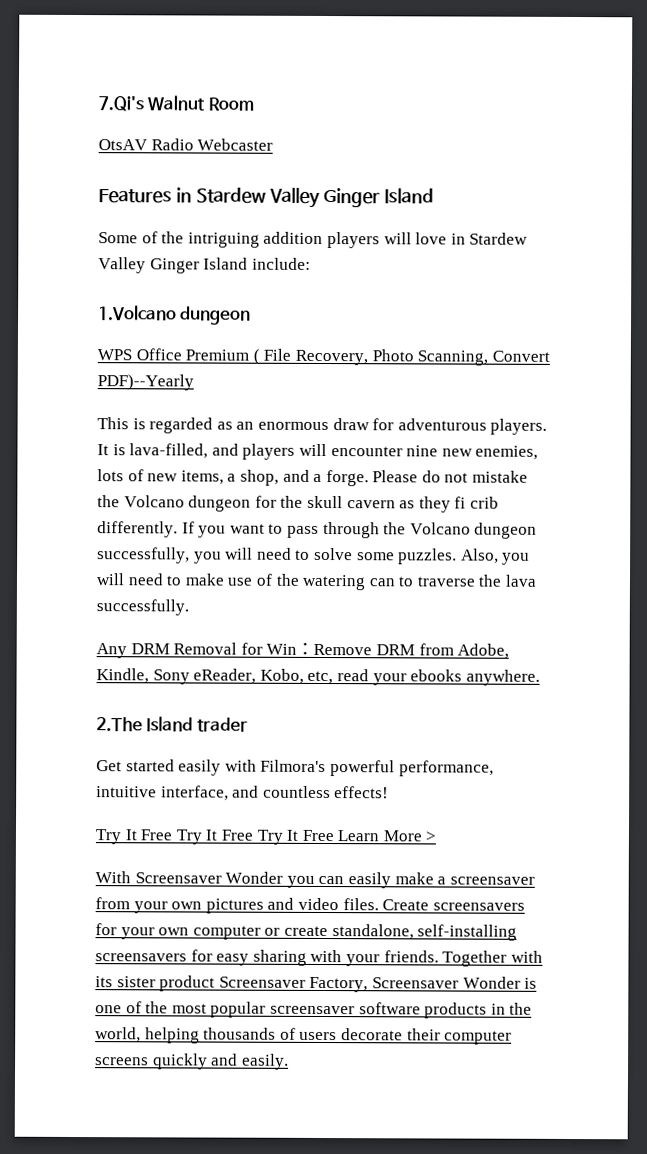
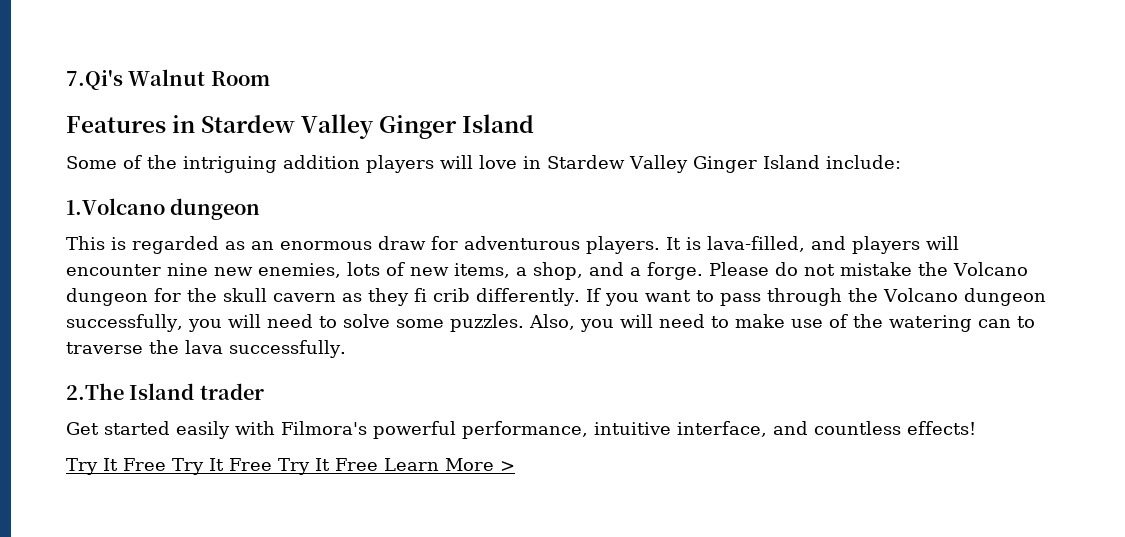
[98,138,274,151] // OtsAV Radio Webcaster -> (270, 78) none
[97,348,550,366] [97,374,194,391] // WPS Office Premium ( File Recovery, Photo Scanning, Convert PDF)--Yearly -> (261, 209) none
[96,642,510,659] [96,668,540,686] // Any DRM Removal for Win：Remove DRM from Adobe, Kindle, Sony eReader, Kobo, etc, read your ebooks anywhere. -> (346, 349) none
[95,871,535,889] [95,897,525,914] [95,923,518,941] [95,949,543,967] [95,975,538,993] [95,1001,533,1019] [95,1027,513,1045] [95,1053,289,1070] // With Screensaver Wonder you can easily make a screensaver from your own pictures and video files. Create screensavers for your own computer or create standalone, self-installing screensavers for easy sharing with your friends. Together with its sister product Screensaver Factory, Screensaver Wonder is one of the most popular screensaver software products in the world, helping thousands of users decorate their computer screens quickly and easily. -> (515, 466) none

